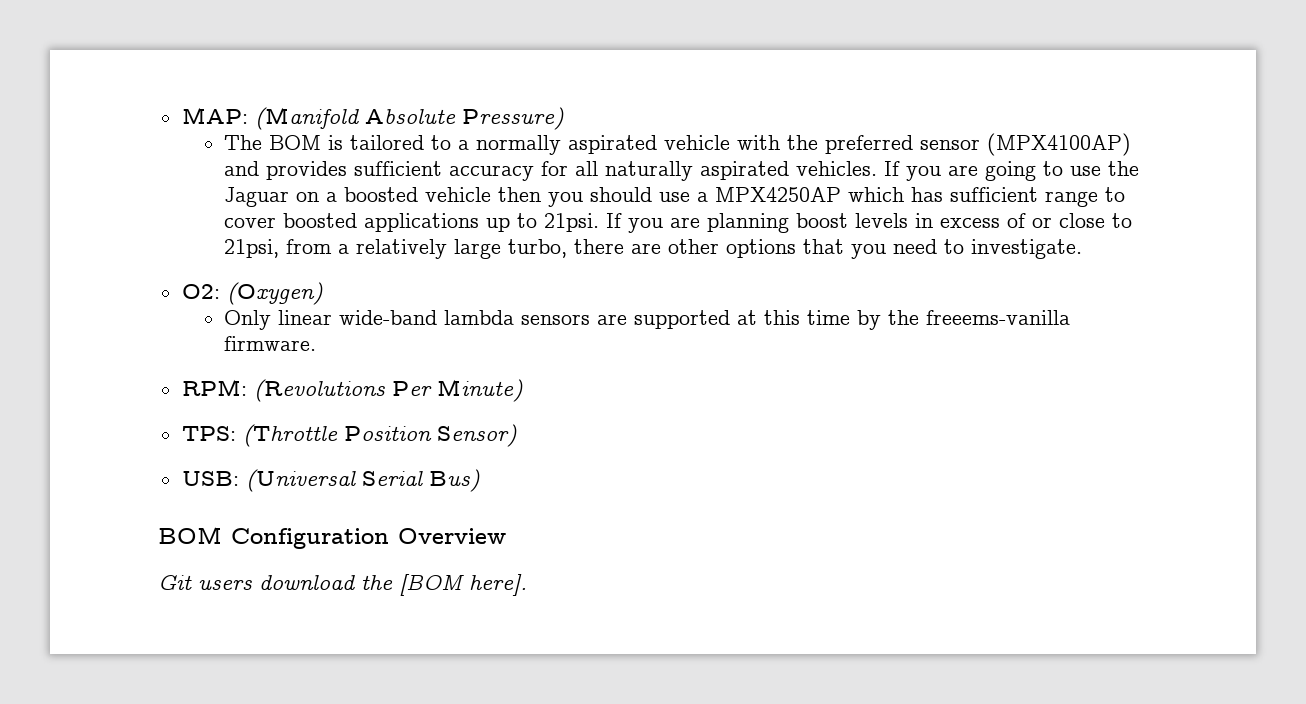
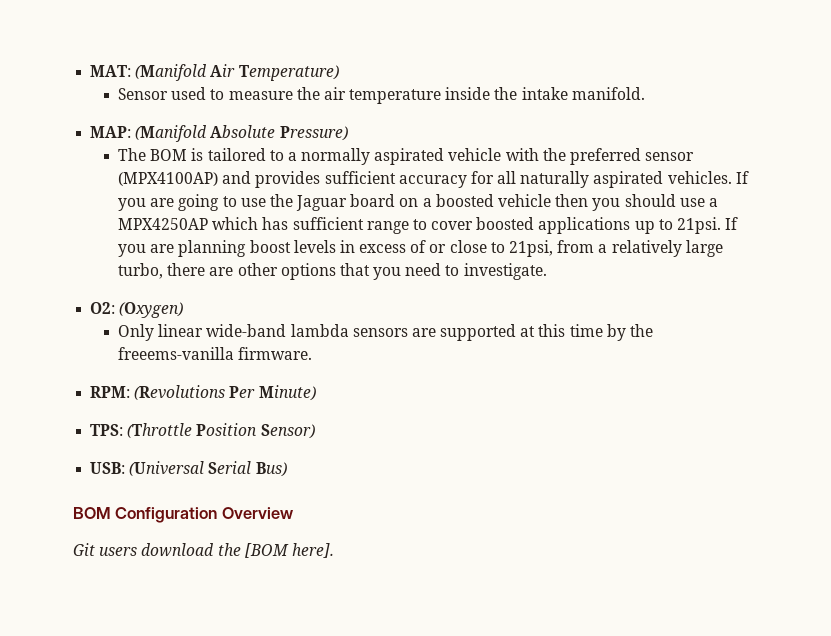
(181, 115) none -> [90,64,339,81] [117,87,645,104] MAT: (Manifold Air Temperature) // Sensor used to measure the air temperature inside the intake manifold. //
(289, 197) none -> [350,194,396,207] board

